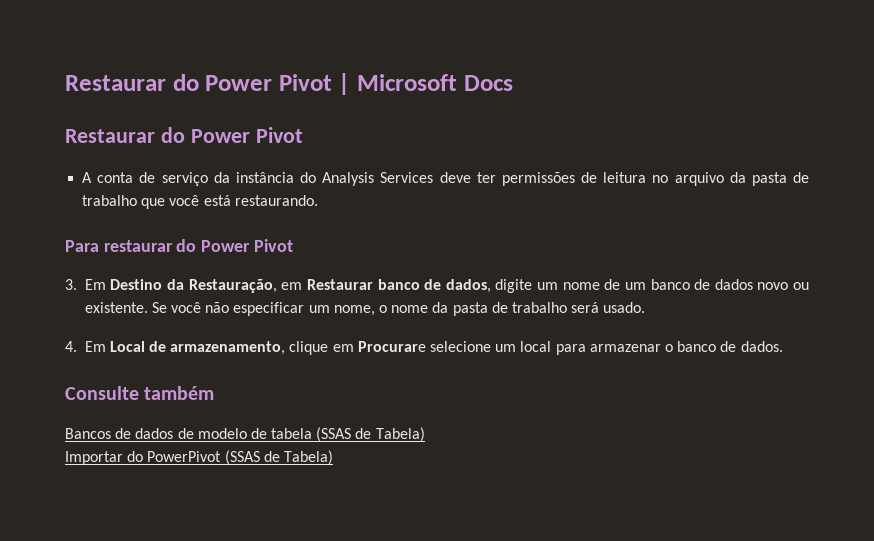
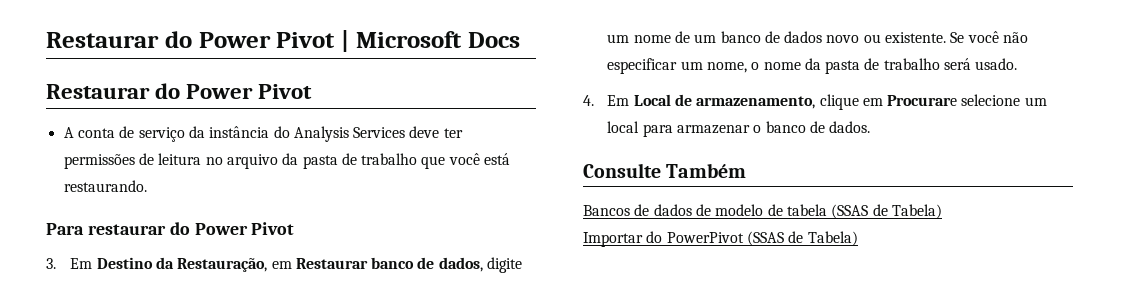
[144,386,215,400] também -> [666,163,747,178] Também

